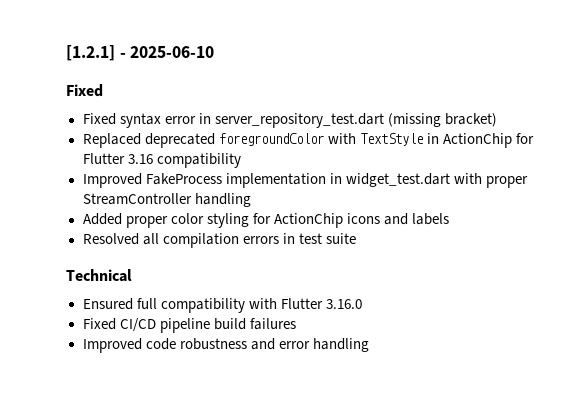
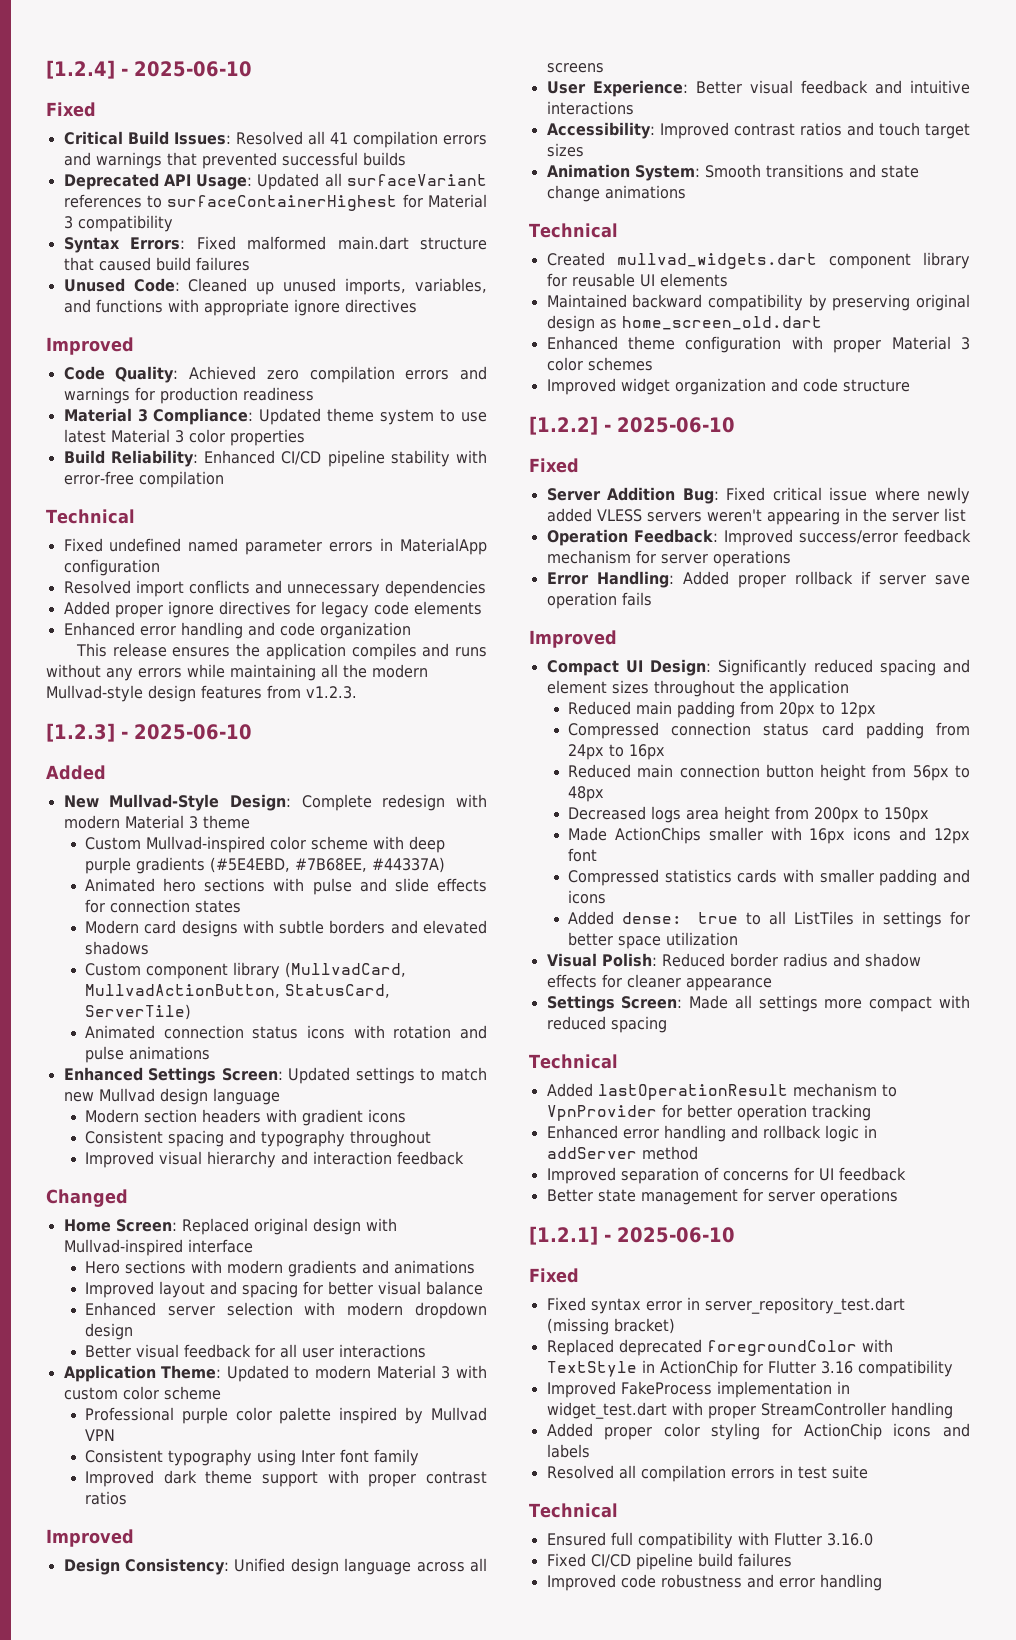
(66, 53) none -> [46,60,252,79] [46,102,96,117] [63,131,488,148] [63,152,406,169] [63,173,487,190] [63,194,487,211] [63,215,173,232] [63,236,487,253] [63,257,250,271] [63,278,487,295] [63,299,417,316] [46,337,134,355] [63,366,487,383] [63,387,314,404] [63,408,487,425] [63,429,305,446] [63,450,487,467] [63,471,224,488] [46,509,135,524] [63,538,487,555] [63,559,160,576] [63,580,486,597] [63,601,482,618] [63,622,411,639] [76,643,487,660] [46,664,428,681] [46,685,357,702] [46,723,252,742] [46,765,106,780] [63,794,487,811] [63,815,250,829] [84,836,445,853] [84,857,445,874] [84,878,487,895] [84,899,241,913] [84,920,488,937] [84,941,149,955] [84,962,406,979] [84,984,390,998] [84,1004,191,1020] [84,1025,488,1039] [84,1046,210,1063] [63,1067,487,1084] [63,1088,280,1105] [84,1109,406,1126] [84,1130,431,1147] [84,1151,464,1168] [46,1189,128,1207] [63,1218,397,1235] [63,1239,253,1256] [84,1260,475,1277] [84,1281,483,1298] [84,1302,487,1319] [84,1323,133,1340] [84,1344,426,1358] [63,1365,487,1382] [63,1386,221,1400] [84,1407,487,1424] [84,1429,115,1441] [84,1449,419,1466] [84,1470,488,1487] [84,1491,127,1505] [46,1529,134,1547] [63,1558,487,1575] [546,63,604,73] [546,80,970,97] [546,101,634,115] [546,122,970,139] [546,143,584,157] [546,164,919,181] [546,185,686,202] [529,223,618,238] [546,252,970,269] [546,273,728,287] [546,294,970,311] [546,315,822,332] [546,336,970,353] [546,357,653,371] [546,378,910,395] [529,416,735,435] [529,458,579,473] [546,487,970,504] [546,508,966,525] [546,529,971,546] [546,550,791,567] [546,571,970,588] [546,592,652,609] [529,630,617,648] [546,659,970,676] [546,680,849,697] [567,701,876,718] [567,722,970,739] [567,744,665,760] [567,764,970,781] [567,786,604,802] [567,806,929,823] [567,827,970,844] [567,848,597,862] [567,869,970,886] [567,890,606,904] [567,911,970,928] [567,932,738,949] [546,953,921,967] [546,974,772,991] [546,995,970,1012] [546,1016,667,1033] [529,1054,618,1069] [546,1083,897,1100] [546,1104,871,1121] [546,1125,877,1142] [546,1146,698,1160] [546,1167,906,1184] [546,1188,898,1205] [1.2.4] - 2025-06-10 // Fixed // Critical Build Issues: Resolved all 41 compilation errors and warnings that prevented successful builds // Deprecated API Usage: Updated all surfaceVariant references to surfaceContainerHighest for Material 3 compatibility // Syntax Errors: Fixed malformed main.dart structure that caused build failures // Unused Code: Cleaned up unused imports, variables, and functions with appropriate ignore directives // Improved // Code Quality: Achieved zero compilation errors and warnings for production readiness // Material 3 Compliance: Updated theme system to use latest Material 3 color properties // Build Reliability: Enhanced CI/CD pipeline stability with error-free compilation // Technical // Fixed undefined named parameter errors in MaterialApp configuration // Resolved import conflicts and unnecessary dependencies // Added proper ignore directives for legacy code elements // Enhanced error handling and code organization // This release ensures the application compiles and runs without any errors while maintaining all the modern Mullvad-style design features from v1.2.3. // [1.2.3] - 2025-06-10 // Added // New Mullvad-Style Design: Complete redesign with modern Material 3 theme // Custom Mullvad-inspired color scheme with deep purple gradients (#5E4EBD, #7B68EE, #44337A) // Animated hero sections with pulse and slide effects for connection states // Modern card designs with subtle borders and elevated shadows // Custom component library (MullvadCard, MullvadActionButton, StatusCard, ServerTile) // Animated connection status icons with rotation and pulse animations // Enhanced Settings Screen: Updated settings to match new Mullvad design language // Modern section headers with gradient icons // Consistent spacing and typography throughout // Improved visual hierarchy and interaction feedback // Changed // Home Screen: Replaced original design with Mullvad-inspired interface // Hero sections with modern gradients and animations // Improved layout and spacing for better visual balance // Enhanced server selection with modern dropdown design // Better visual feedback for all user interactions // Application Theme: Updated to modern Material 3 with custom color scheme // Professional purple color palette inspired by Mullvad VPN // Consistent typography using Inter font family // Improved dark theme support with proper contrast ratios // Improved // Design Consistency: Unified design language across all screens // User Experience: Better visual feedback and intuitive interactions // Accessibility: Improved contrast ratios and touch target sizes // Animation System: Smooth transitions and state change animations // Technical // Created mullvad_widgets.dart component library for reusable UI elements // Maintained backward compatibility by preserving original design as home_screen_old.dart // Enhanced theme configuration with proper Material 3 color schemes // Improved widget organization and code structure // [1.2.2] - 2025-06-10 // Fixed // Server Addition Bug: Fixed critical issue where newly added VLESS servers weren't appearing in the server list // Operation Feedback: Improved success/error feedback mechanism for server operations // Error Handling: Added proper rollback if server save operation fails // Improved // Compact UI Design: Significantly reduced spacing and element sizes throughout the application // Reduced main padding from 20px to 12px // Compressed connection status card padding from 24px to 16px // Reduced main connection button height from 56px to 48px // Decreased logs area height from 200px to 150px // Made ActionChips smaller with 16px icons and 12px font // Compressed statistics cards with smaller padding and icons // Added dense: true to all ListTiles in settings for better space utilization // Visual Polish: Reduced border radius and shadow effects for cleaner appearance // Settings Screen: Made all settings more compact with reduced spacing // Technical // Added lastOperationResult mechanism to VpnProvider for better operation tracking // Enhanced error handling and rollback logic in addServer method // Improved separation of concerns for UI feedback // Better state management for server operations //

